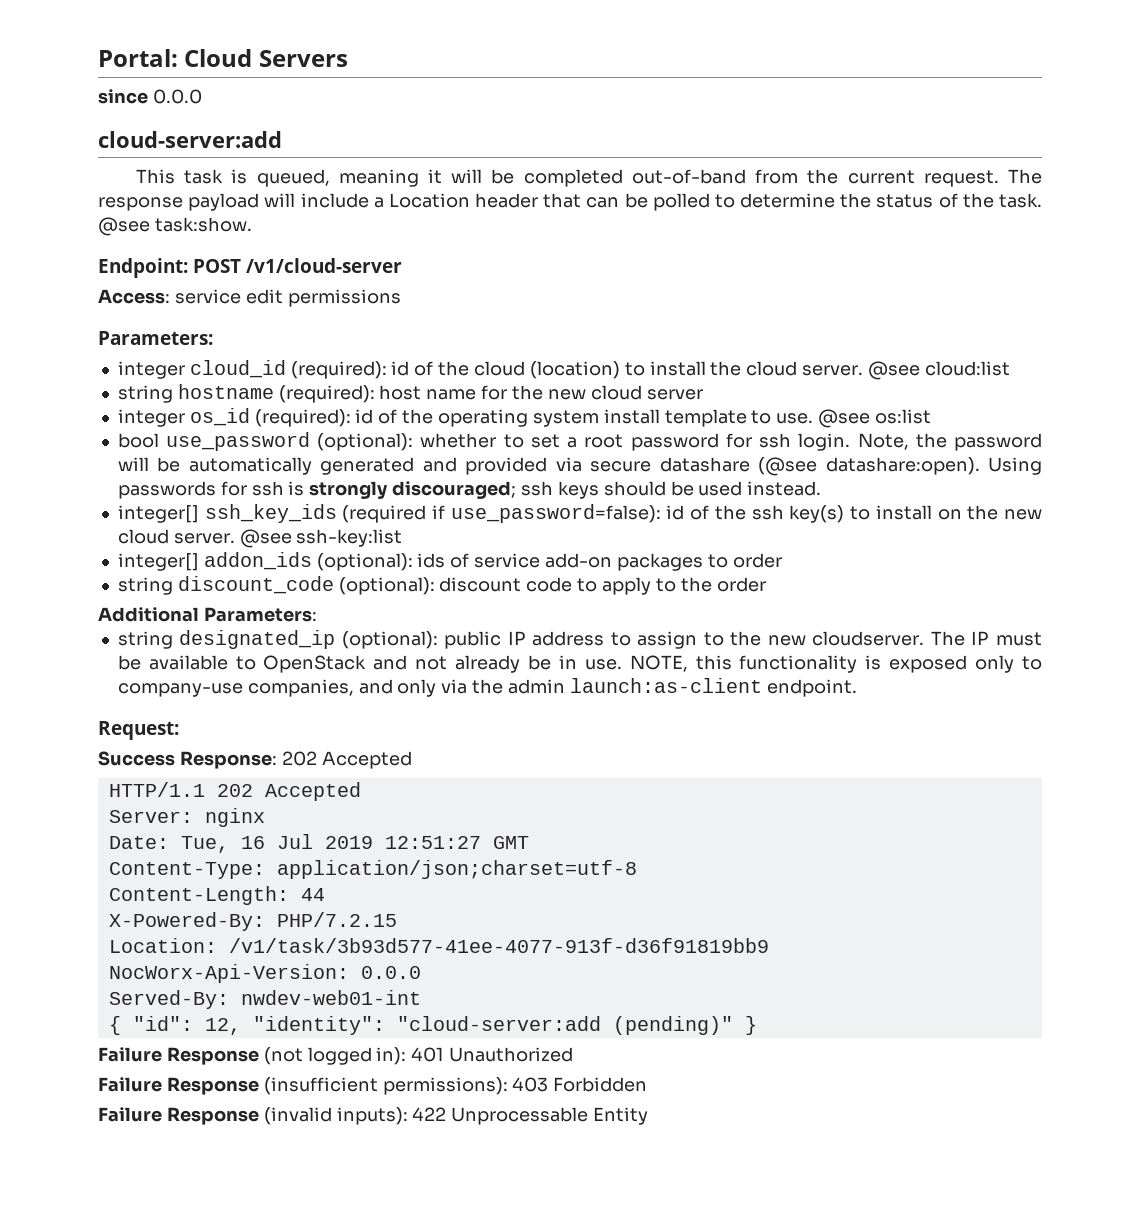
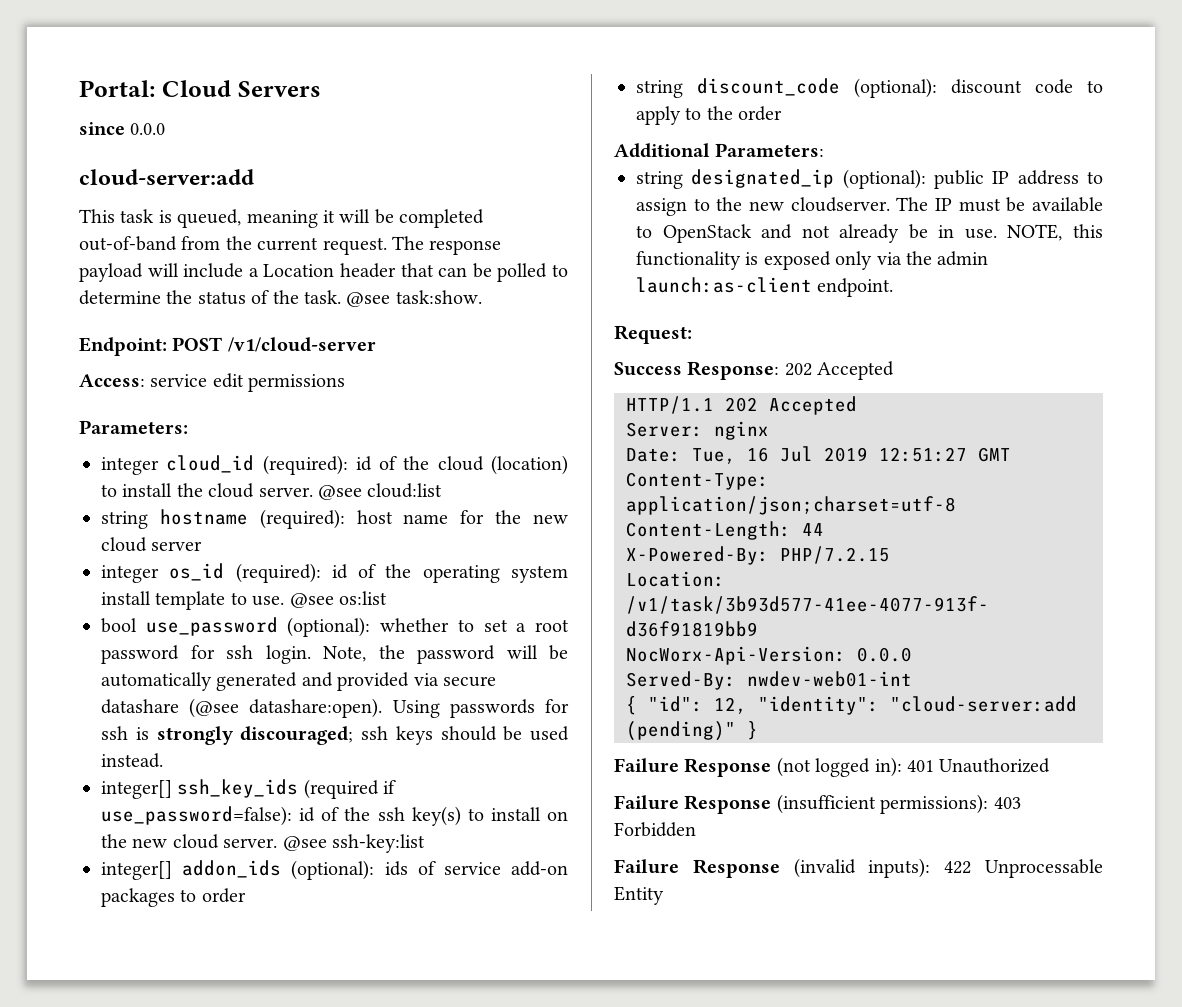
[1022,656,1043,670] [117,679,437,697] to company-use companies, and only -> (873, 260) none

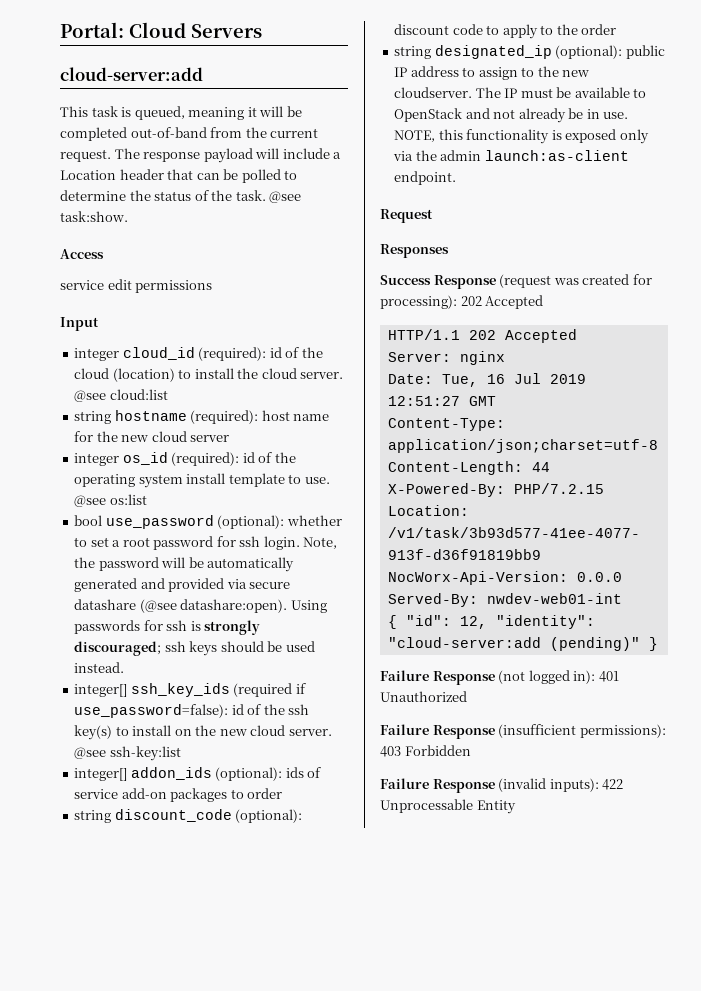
[79,122,166,135] // since 0.0.0 -> (262, 31) none
[79,337,376,356] [79,374,145,387] Endpoint: POST /v1/cloud-server // Access: -> [60,249,104,259] Access //
[79,420,188,434] Parameters: -> [60,317,99,331] Input
[614,143,825,158] // Additional Parameters: -> (617, 29) none
[614,325,692,344] Request: -> [380,209,433,223] [380,244,449,258] Request // Responses
[687,361,780,380] Response: -> [433,274,652,289] [380,295,457,309] Response (request was created for processing):

